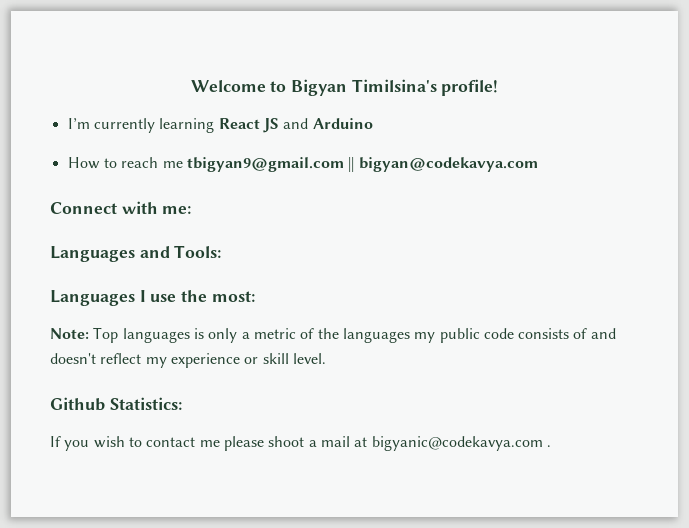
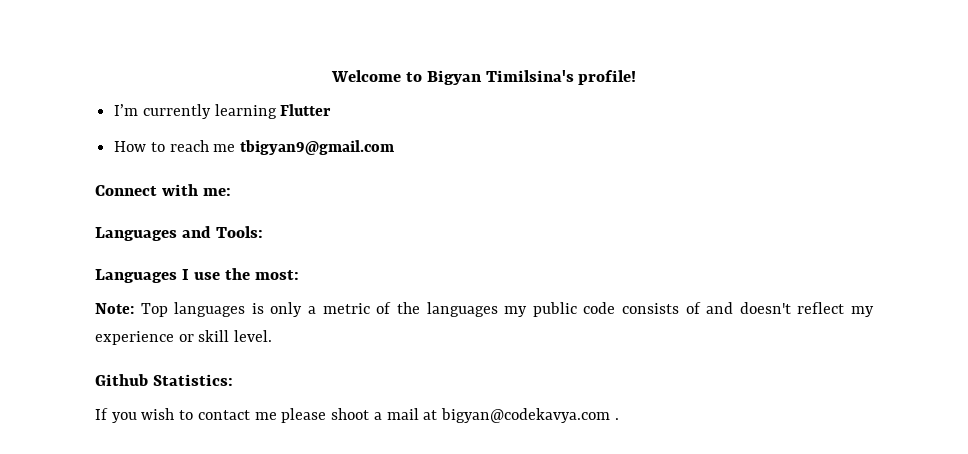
[218,118,373,133] React JS and Arduino -> [280,104,332,116] Flutter
[348,157,538,172] || bigyan@codekavya.com -> (395, 147) none
[371,436,543,451] bigyanic@codekavya.com -> [440,408,610,423] bigyan@codekavya.com

